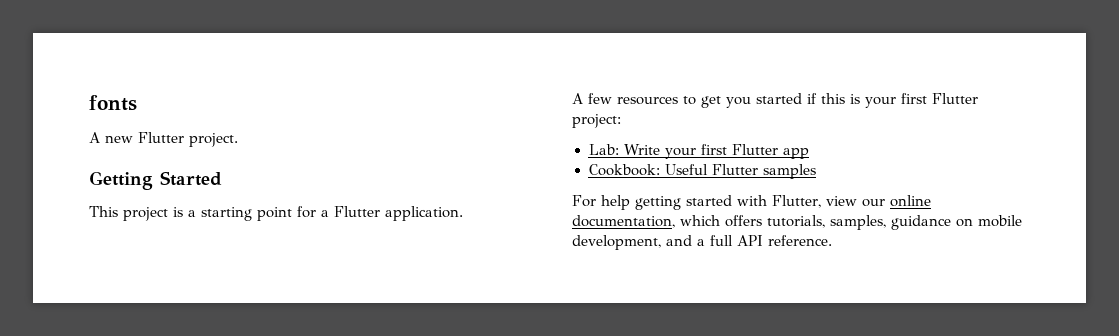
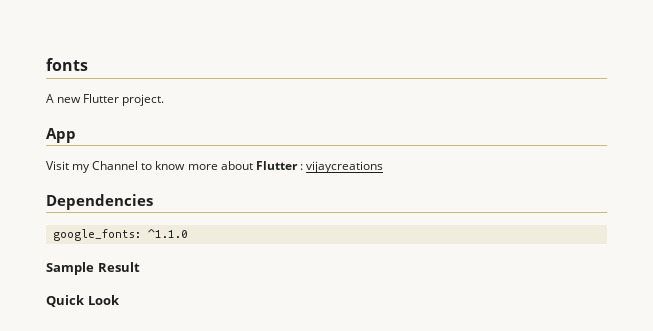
[89,171,222,190] [89,206,463,221] [572,93,978,108] [572,114,621,128] [588,144,810,159] [588,164,816,179] [572,195,931,210] [572,215,1022,230] [572,235,832,250] Getting Started // This project is a starting point for a Flutter application. // A few resources to get you started if this is your first Flutter project: // Lab: Write your first Flutter app // Cookbook: Useful Flutter samples // For help getting started with Flutter, view our online documentation, which offers tutorials, samples, guidance on mobile development, and a full API reference. -> [46,128,76,143] [46,161,383,173] [46,194,153,210] [52,229,188,241] [46,262,140,275] [46,295,120,307] App // Visit my Channel to know more about Flutter : vijaycreations // Dependencies // google_fonts: ^1.1.0 // Sample Result // Quick Look

